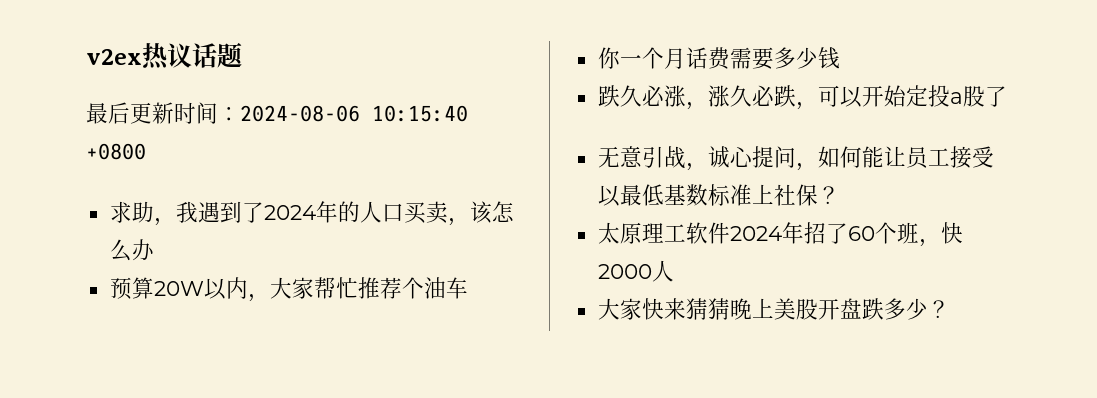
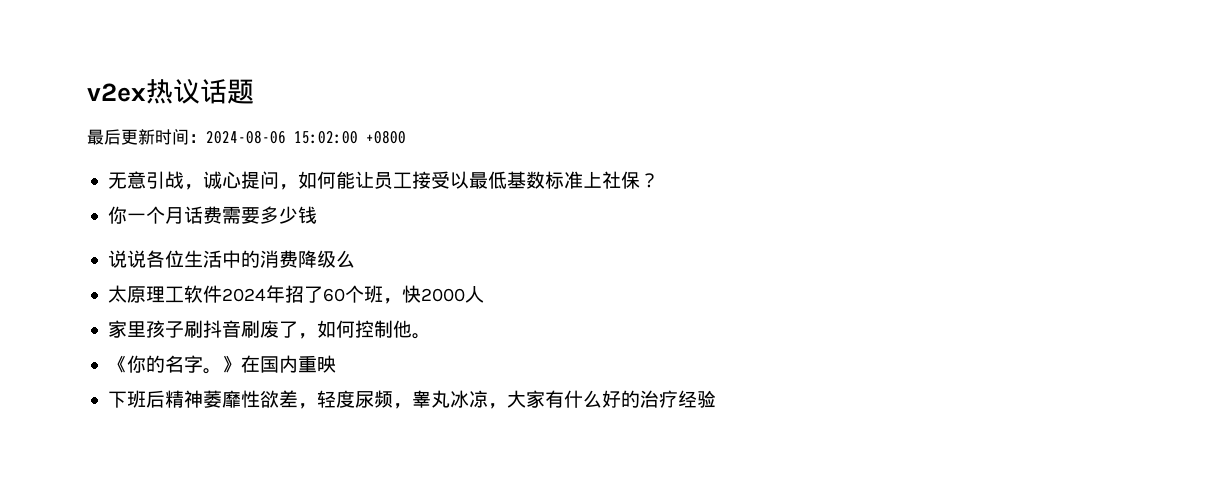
[372,105,468,122] 10:15:40 -> [294,131,358,144] 15:02:00
[109,201,514,226] [109,239,155,262] [109,277,468,302] [597,47,840,70] [597,85,1007,110] // 求助，我遇到了2024年的人口买卖，该怎么办 // 预算20W以内，大家帮忙推荐个油车 // 你一个月话费需要多少钱 // 跌久必涨，涨久必跌，可以开始定投a股了 -> (406, 137) none
(840, 195) none -> [107,206,317,224] [107,250,355,268] // 你一个月话费需要多少钱 // 说说各位生活中的消费降级么
[597,298,950,320] 大家快来猜猜晚上美股开盘跌多少？ -> [107,320,431,339] [107,355,336,374] [107,390,716,409] 家里孩子刷抖音刷废了，如何控制他。 // 《你的名字。》在国内重映 // 下班后精神萎靡性欲差，轻度尿频，睾丸冰凉，大家有什么好的治疗经验

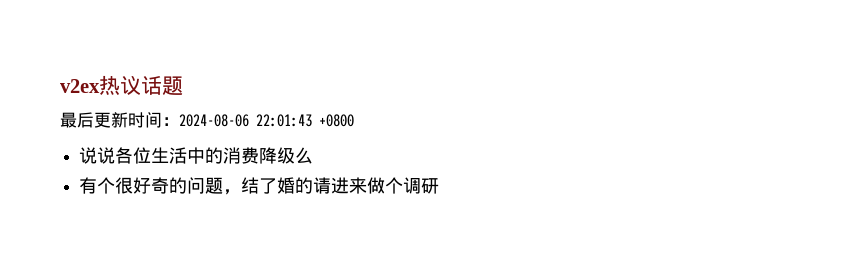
[294,131,358,144] 15:02:00 -> [256,114,312,127] 22:01:43
[107,171,659,190] [107,206,317,224] // 无意引战，诚心提问，如何能让员工接受以最低基数标准上社保？ // 你一个月话费需要多少钱 -> (354, 120) none
[107,285,484,304] [107,320,431,339] [107,355,336,374] [107,390,716,409] 太原理工软件2024年招了60个班，快2000人 // 家里孩子刷抖音刷废了，如何控制他。 // 《你的名字。》在国内重映 // 下班后精神萎靡性欲差，轻度尿频，睾丸冰凉，大家有什么好的治疗经验 -> [79,177,440,195] 有个很好奇的问题，结了婚的请进来做个调研

